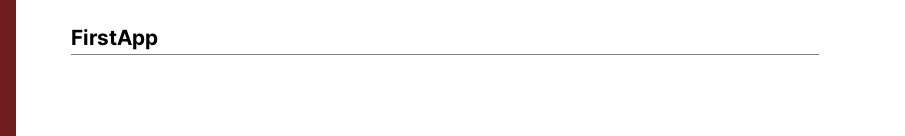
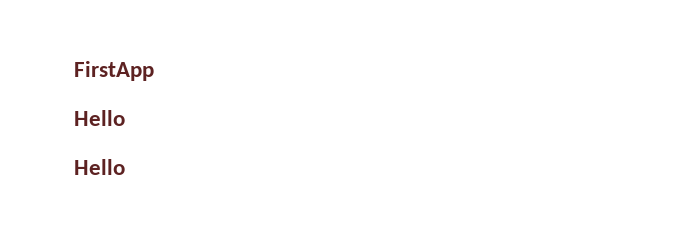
(158, 39) none -> [74,110,125,126] [74,159,125,175] // Hello // Hello

